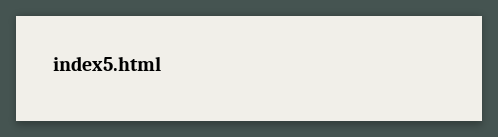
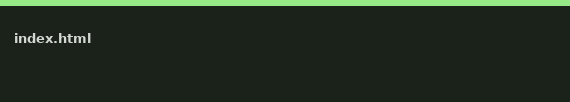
[53,56,161,71] index5.html -> [14,33,91,43] index.html

